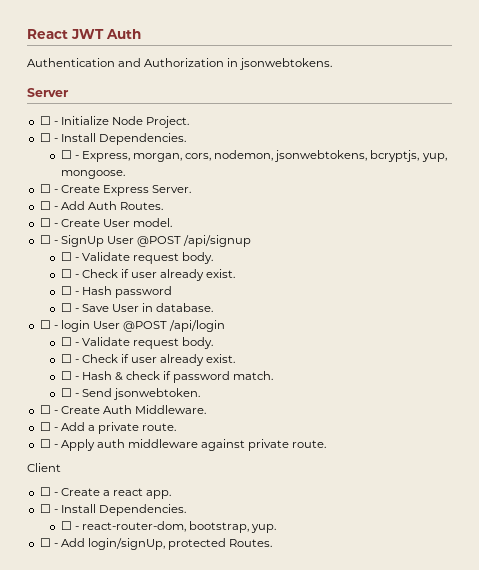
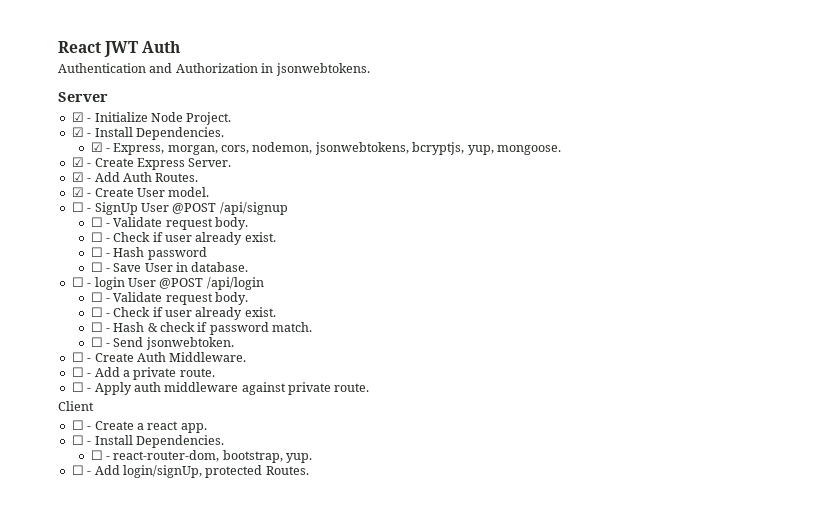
[39,116,51,125] ☐ -> [71,112,84,122] ☑
[39,133,186,145] [60,150,72,159] ☐ - Install Dependencies. // ☐ -> [71,127,224,140] [90,142,103,152] ☑ - Install Dependencies. // ☑
[39,184,51,193] ☐ -> [71,157,84,167] ☑
[39,201,51,210] ☐ -> [71,172,84,182] ☑
[39,218,51,227] ☐ -> [71,187,84,197] ☑

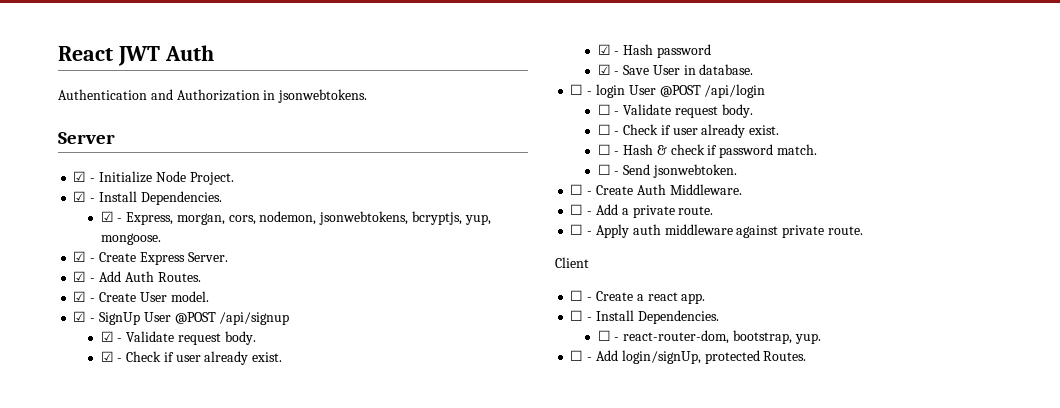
[71,202,84,212] ☐ -> [73,311,87,322] ☑
[90,217,249,230] [90,232,276,245] [90,247,103,257] ☐ - Validate request body. // ☐ - Check if user already exist. // ☐ -> [100,331,256,345] [100,351,283,365] [597,44,611,55] ☑ - Validate request body. // ☑ - Check if user already exist. // ☑
[90,262,103,272] ☐ -> [597,64,611,75] ☑

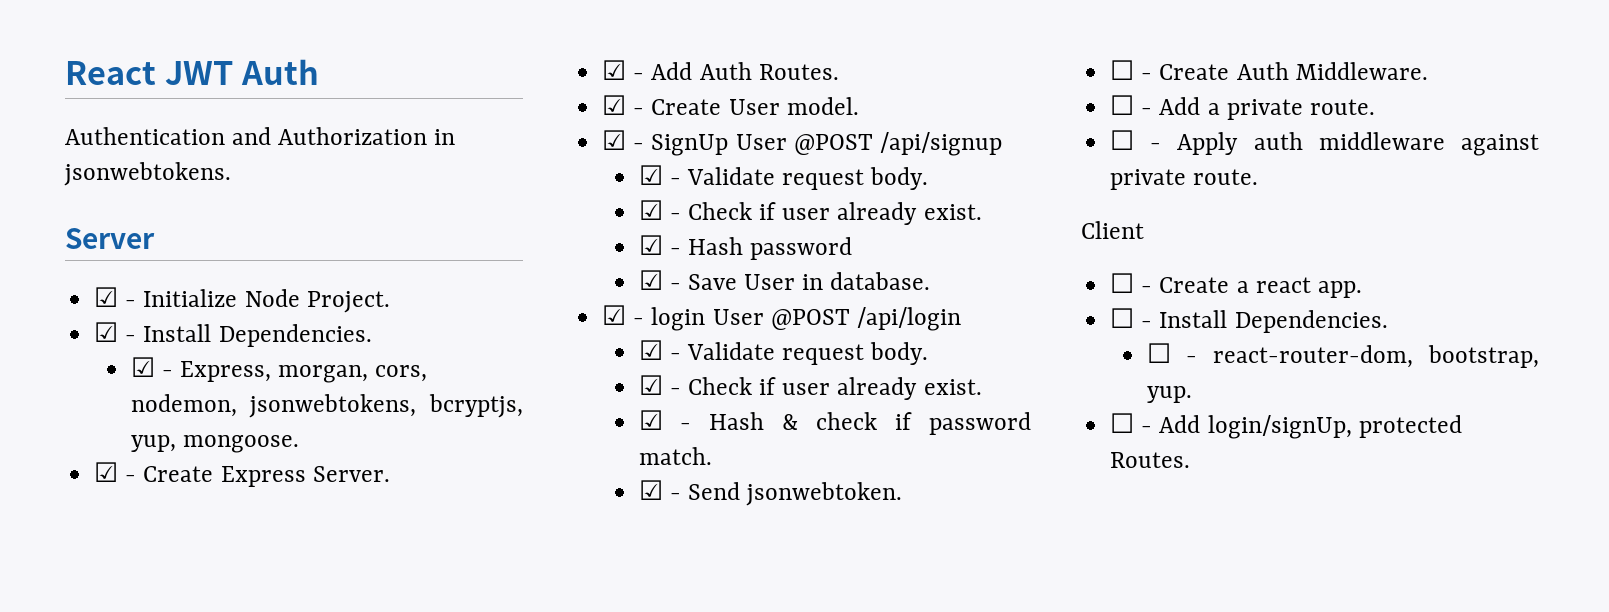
[570,84,584,95] ☐ -> [602,305,627,325] ☑
[597,104,753,118] [597,124,780,138] [597,144,611,155] ☐ - Validate request body. // ☐ - Check if user already exist. // ☐ -> [638,340,929,365] [638,375,982,400] [638,410,663,430] ☑ - Validate request body. // ☑ - Check if user already exist. // ☑
[597,164,611,175] ☐ -> [638,480,663,500] ☑

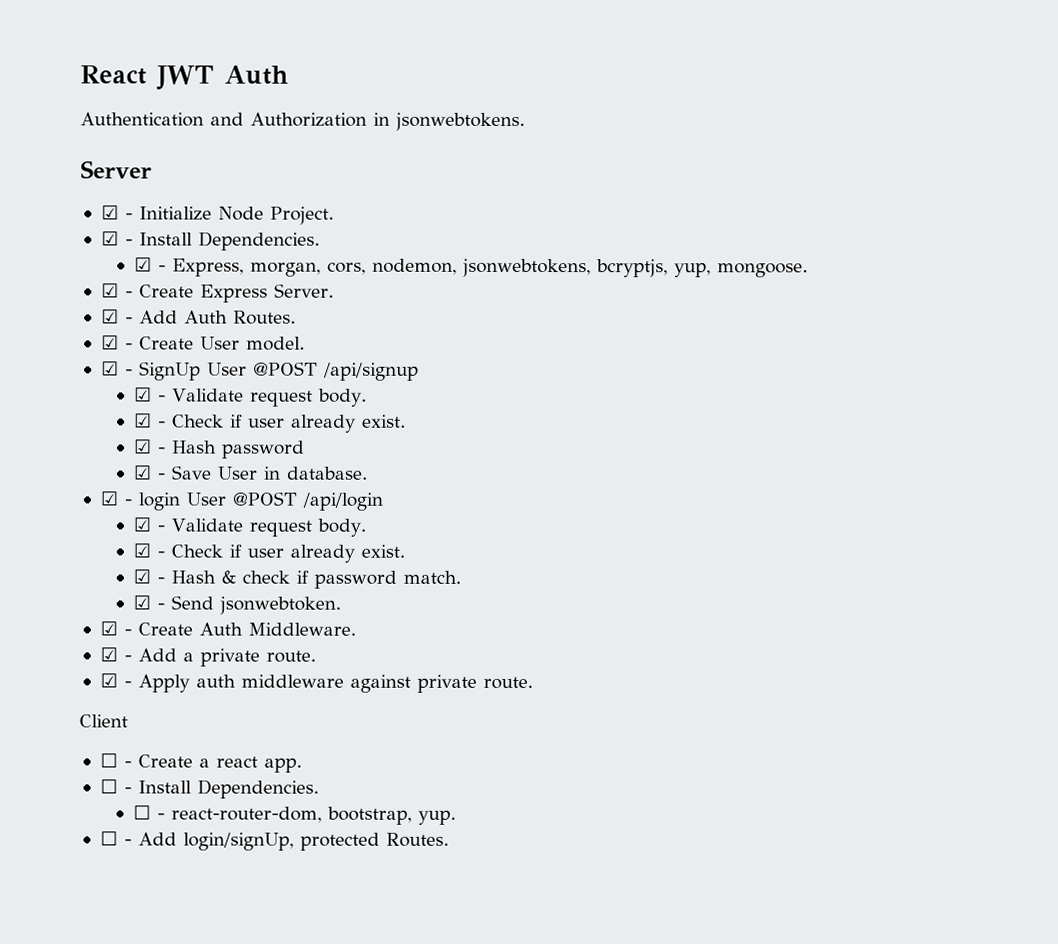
[1110,60,1135,80] ☐ -> [99,621,118,636] ☑
[1110,95,1135,115] ☐ -> [99,647,118,662] ☑
[1110,130,1135,150] ☐ -> [99,673,118,688] ☑

